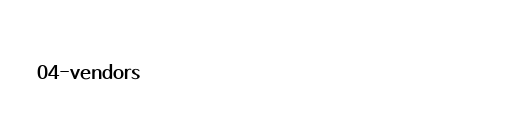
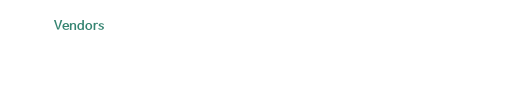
[37,64,140,80] 04-vendors -> [53,20,104,30] Vendors

